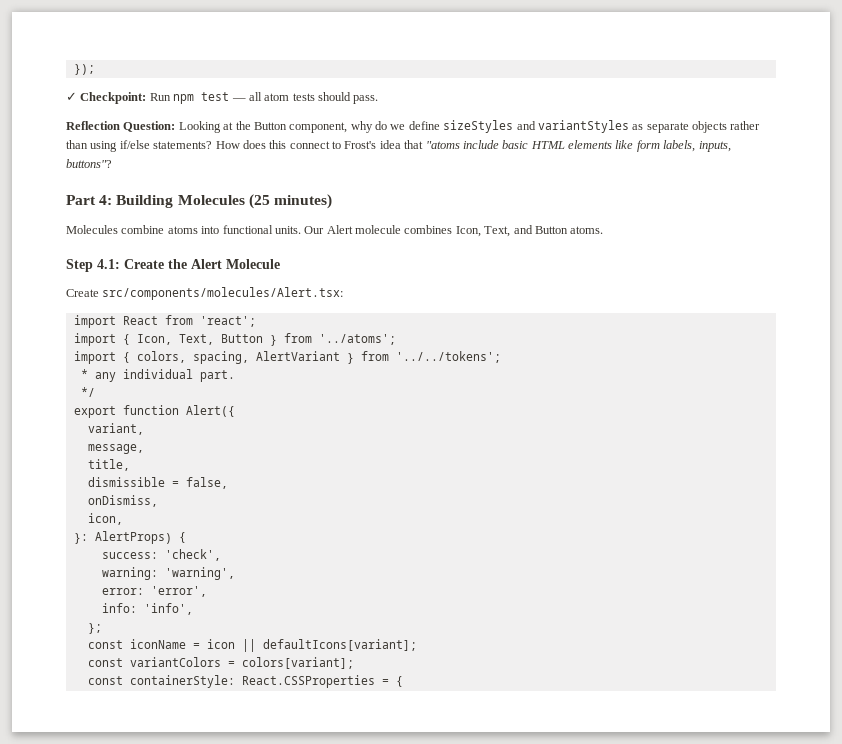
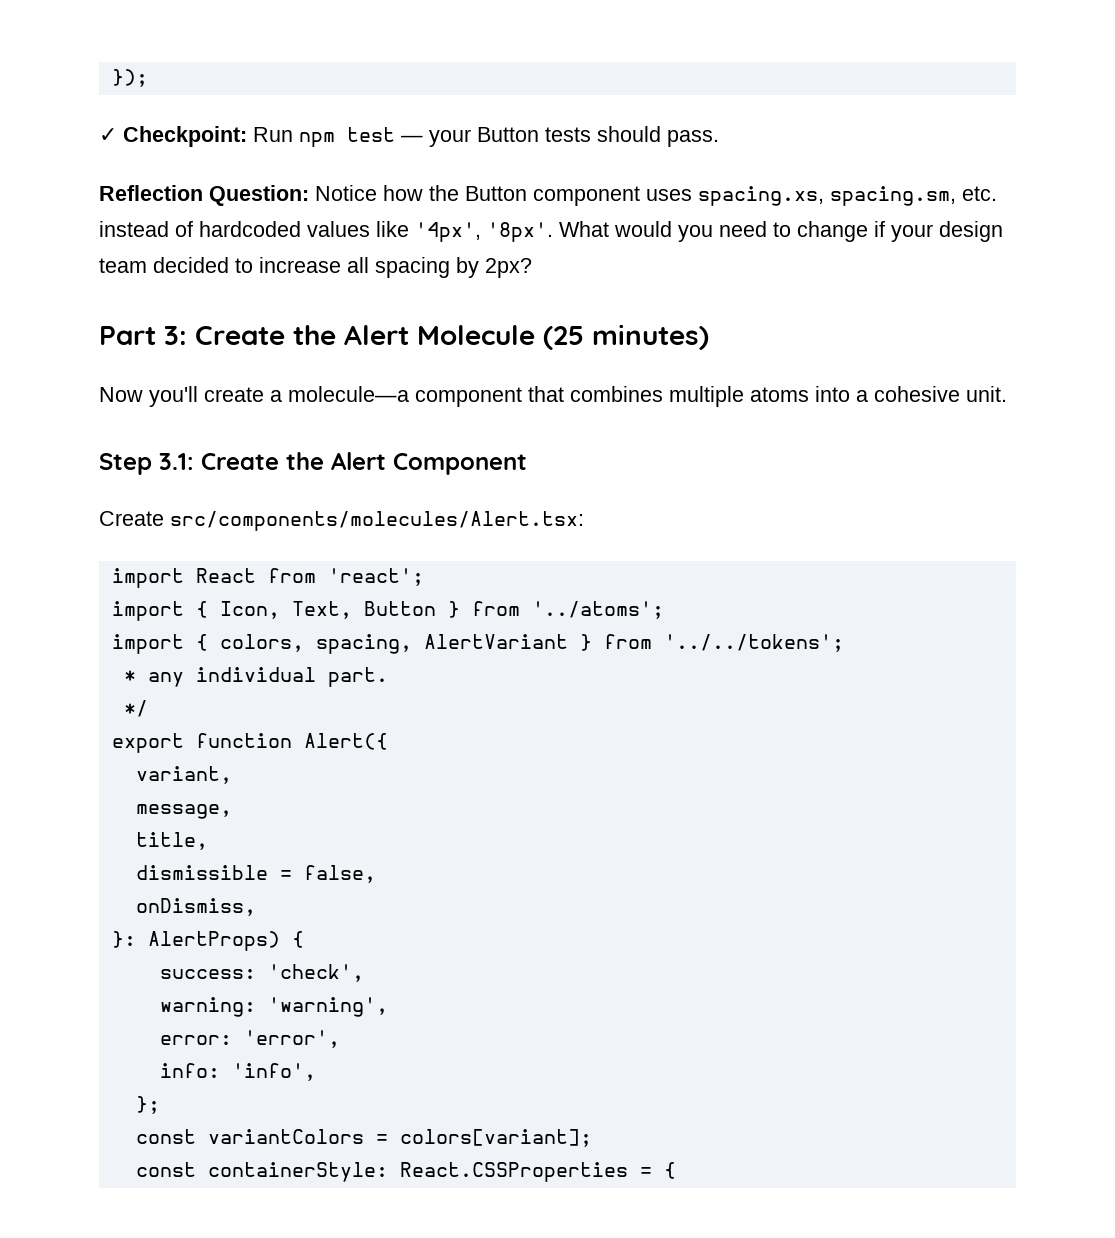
[248,92,290,101] all atom -> [429,127,539,147] your Button
[178,120,761,133] [66,140,731,152] [66,159,112,168] [66,194,332,209] [66,225,604,237] [66,259,280,272] Looking at the Button component, why do we define sizeStyles and variantStyles as separate objects rather than using if/else statements? How does this connect to Frost's idea that "atoms include basic HTML elements like form labels, inputs, buttons"? // Part 4: Building Molecules (25 minutes) // Molecules combine atoms into functional units. Our Alert molecule combines Icon, Text, and Button atoms. // Step 4.1: Create the Alert Molecule -> [315,185,997,206] [99,221,1003,242] [99,257,532,278] [99,324,709,350] [99,386,1007,407] [99,452,527,475] Notice how the Button component uses spacing.xs, spacing.sm, etc. instead of hardcoded values like '4px', '8px'. What would you need to change if your design team decided to increase all spacing by 2px? // Part 3: Create the Alert Molecule (25 minutes) // Now you'll create a molecule—a component that combines multiple atoms into a cohesive unit. // Step 3.1: Create the Alert Component
[87,513,123,525] // icon, -> (256, 907) none
[87,639,417,652] // const iconName = icon || defaultIcons[variant]; -> (160, 1105) none

